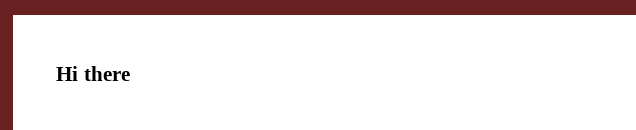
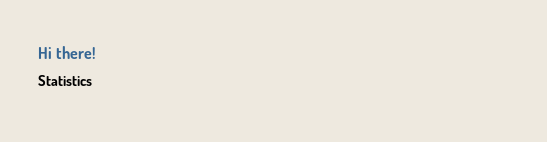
[83,66,130,81] there -> [56,46,97,59] [38,75,92,86] there! // Statistics

